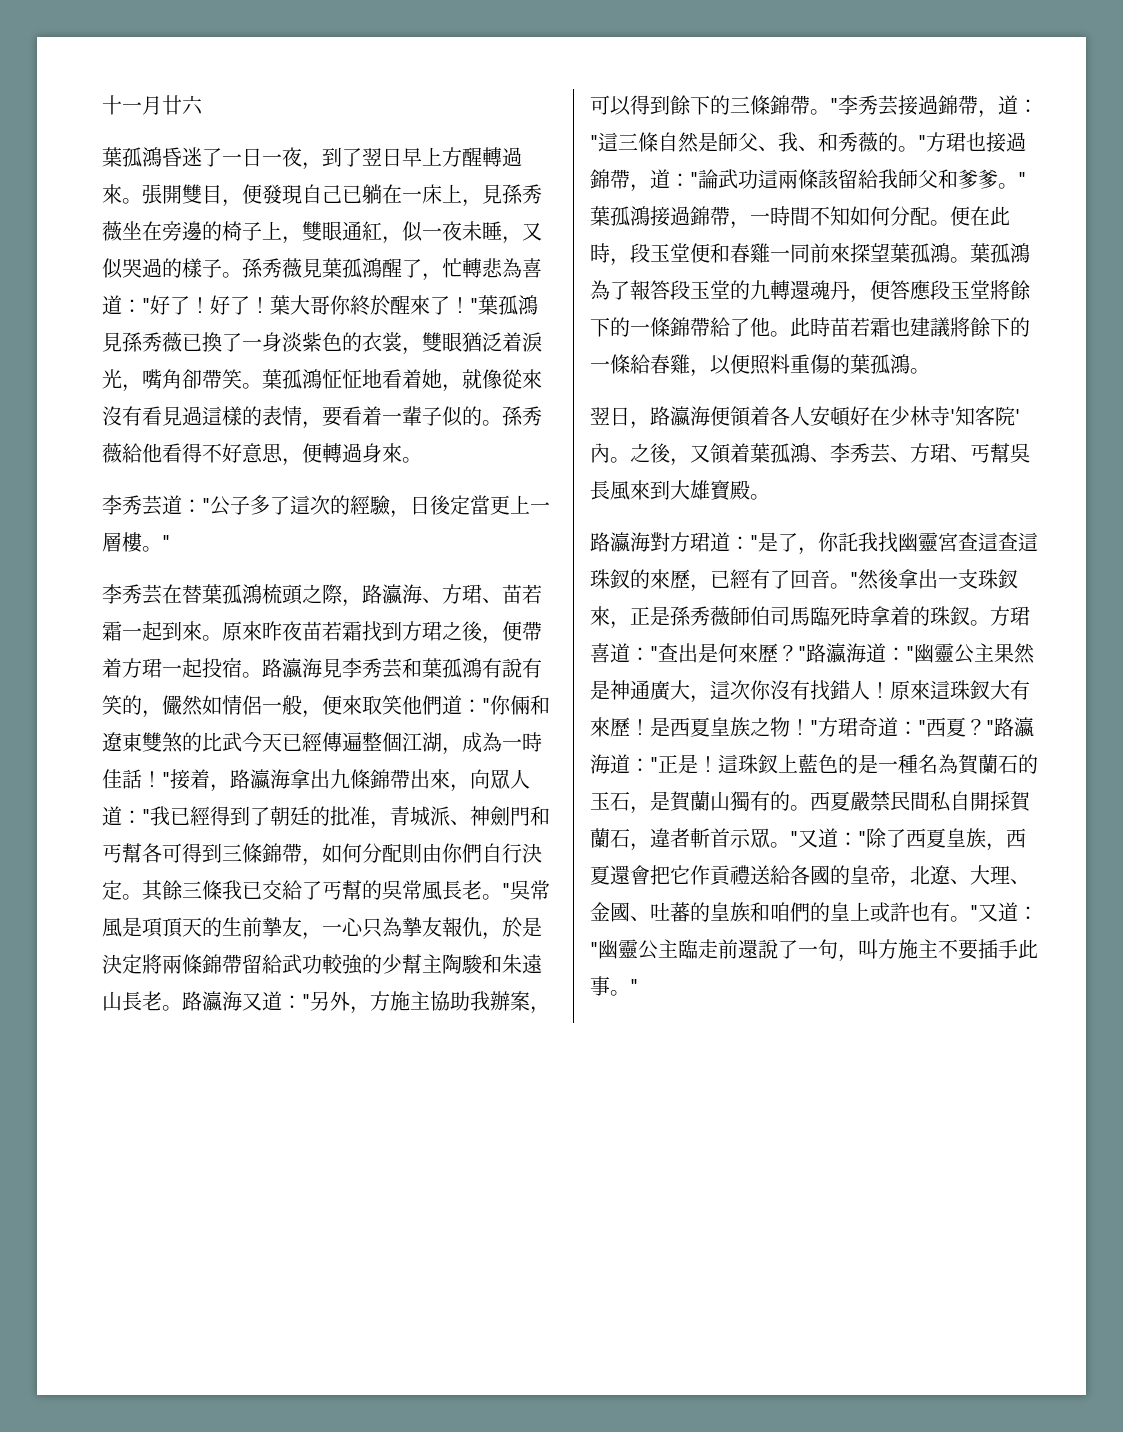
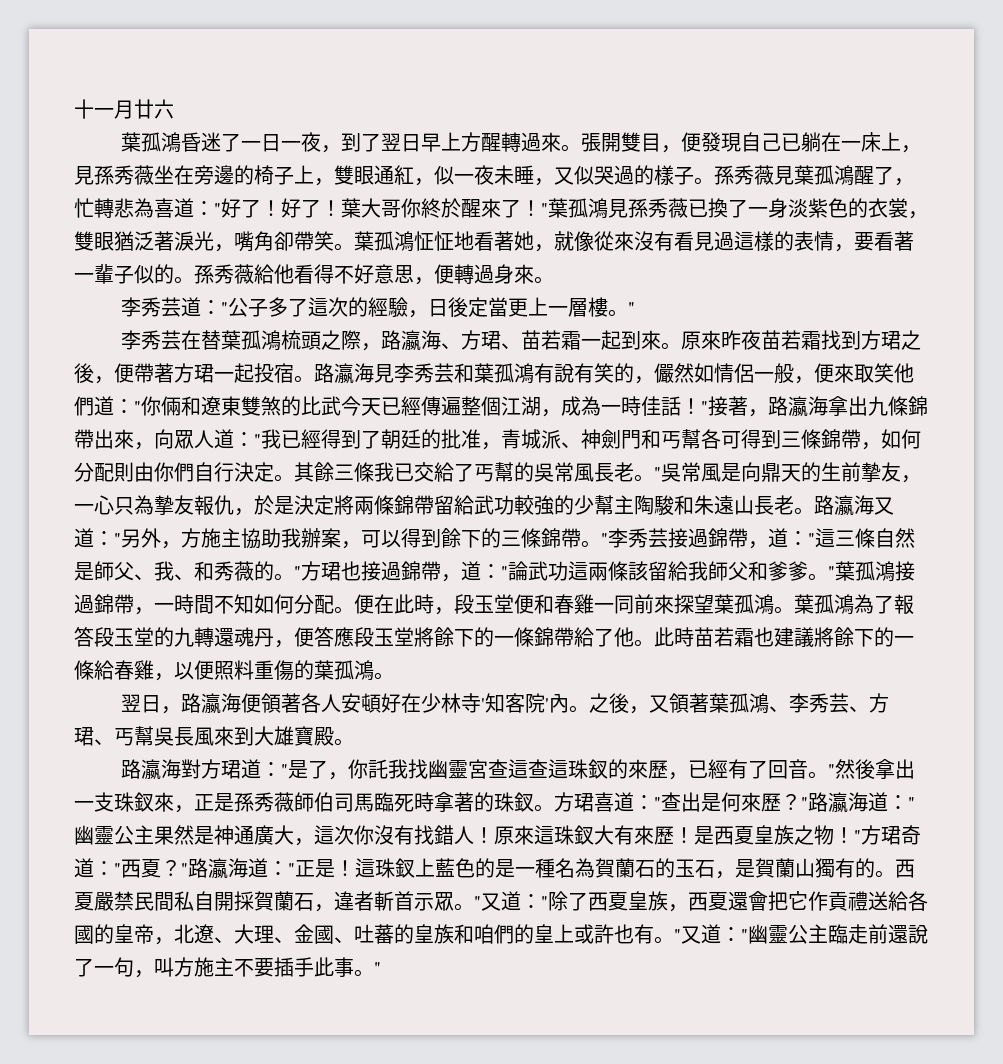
[502,332,522,352] 着 -> [154,231,174,251] 著
[402,369,422,389] 着 -> [494,231,514,251] 著
[362,406,382,426] 着 -> [894,231,914,251] 著
[102,658,122,678] 着 -> [154,363,174,383] 著
[190,769,210,789] 着 -> [728,396,748,416] 著
[142,917,182,938] 項頂 -> [741,462,781,482] 向鼎
[750,406,770,426] 着 -> [281,693,302,713] 著
[730,443,750,463] 着 -> [689,693,710,713] 著
[890,606,910,626] 着 -> [454,792,474,812] 著

